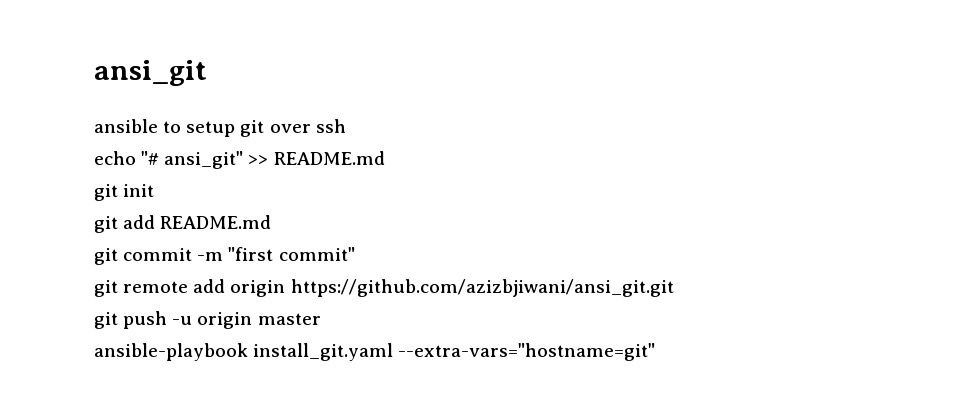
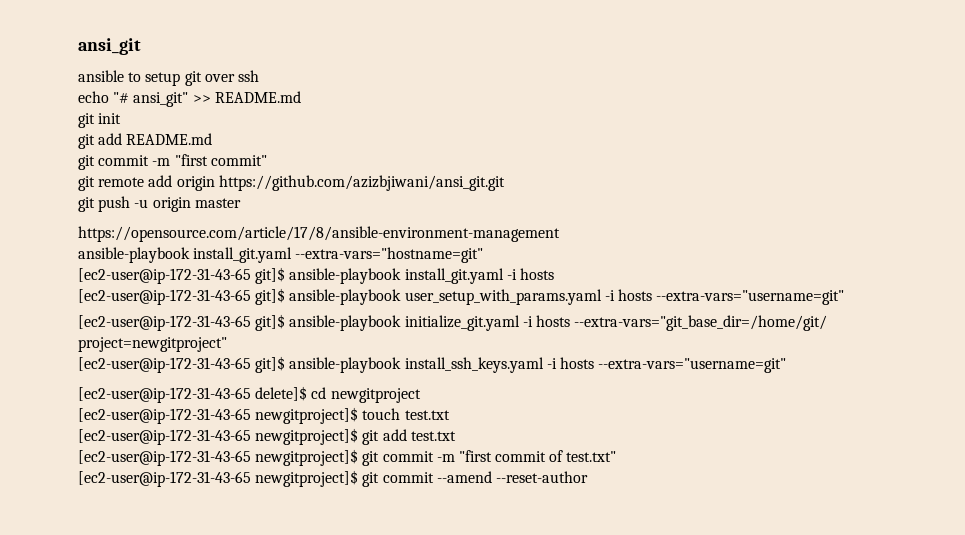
(321, 319) none -> [78,226,560,242] // https://opensource.com/article/17/8/ansible-environment-management
(656, 352) none -> [78,267,554,284] [78,288,845,305] [78,314,828,331] [78,337,227,352] [78,356,787,373] [78,386,421,403] [78,407,450,424] [78,428,456,445] [78,449,617,466] [78,470,588,487] // [ec2-user@ip-172-31-43-65 git]$ ansible-playbook install_git.yaml -i hosts // [ec2-user@ip-172-31-43-65 git]$ ansible-playbook user_setup_with_params.yaml -i hosts --extra-vars="username=git" // [ec2-user@ip-172-31-43-65 git]$ ansible-playbook initialize_git.yaml -i hosts --extra-vars="git_base_dir=/home/git/ project=newgitproject" // [ec2-user@ip-172-31-43-65 git]$ ansible-playbook install_ssh_keys.yaml -i hosts --extra-vars="username=git" // [ec2-user@ip-172-31-43-65 delete]$ cd newgitproject // [ec2-user@ip-172-31-43-65 newgitproject]$ touch test.txt // [ec2-user@ip-172-31-43-65 newgitproject]$ git add test.txt // [ec2-user@ip-172-31-43-65 newgitproject]$ git commit -m "first commit of test.txt" // [ec2-user@ip-172-31-43-65 newgitproject]$ git commit --amend --reset-author

